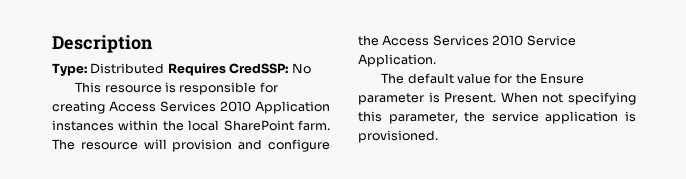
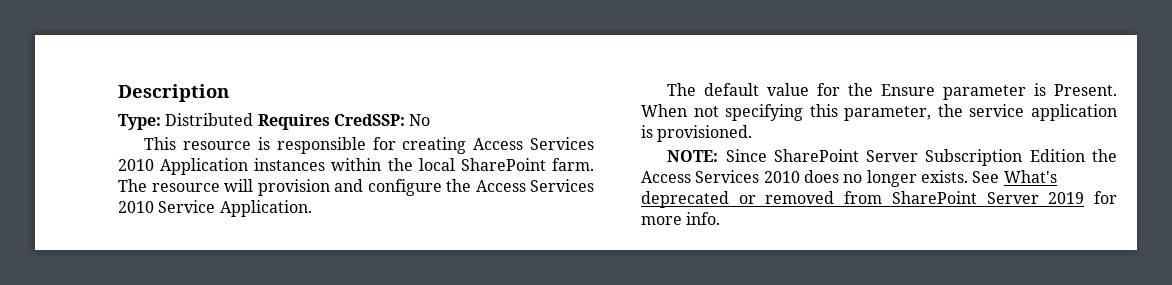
(438, 136) none -> [667,149,1117,166] [641,170,1057,187] [641,191,1117,208] [641,212,721,225] // NOTE: Since SharePoint Server Subscription Edition the Access Services 2010 does no longer exists. See What's deprecated or removed from SharePoint Server 2019 for more info.

